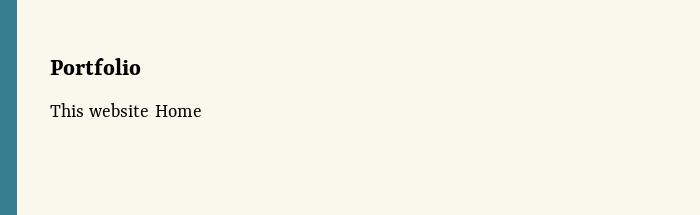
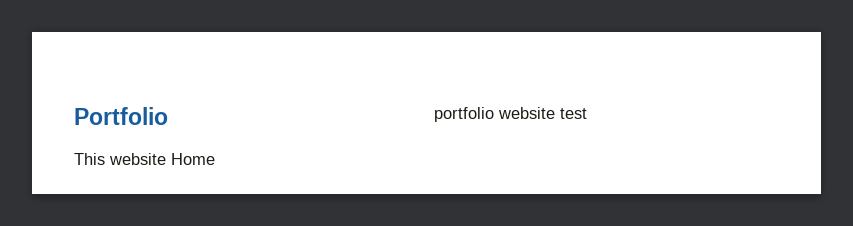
(202, 111) none -> [434,107,587,122] // portfolio website test

